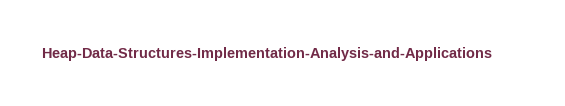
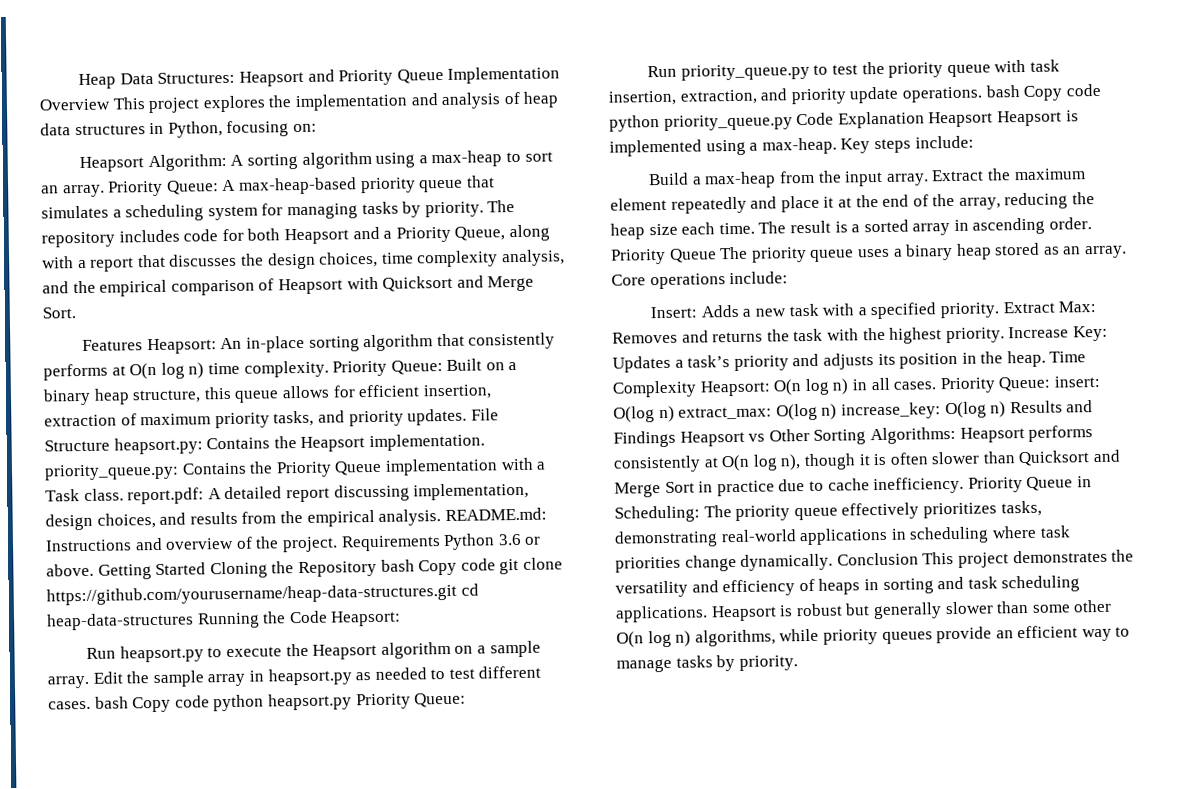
[42,47,492,61] Heap-Data-Structures-Implementation-Analysis-and-Applications -> [78,66,561,90] [39,91,560,114] [40,120,317,138] [79,150,553,173] [41,175,495,198] [41,200,516,222] [41,224,550,248] [42,249,565,272] [42,275,535,297] [42,307,76,319] [82,332,556,355] [43,358,518,381] [43,384,492,406] [44,408,499,429] [44,433,485,455] [44,457,547,481] [45,482,530,505] [45,507,547,531] [45,533,542,553] [46,557,563,580] [46,583,479,606] [46,610,402,631] [86,640,541,663] [47,665,542,689] [48,692,467,713] [647,59,1061,81] [608,83,1101,106] [609,110,1079,132] [609,135,974,157] [648,168,1086,189] [610,192,1096,214] [610,217,1093,240] [611,242,1128,265] [611,271,789,290] [650,300,1097,320] [612,325,1108,344] [612,350,1087,373] [612,375,1100,398] [613,400,1094,423] [613,425,1094,448] [613,449,1121,473] [614,476,1092,498] [614,500,1042,523] [614,525,1071,548] [615,549,1135,573] [615,575,1081,598] [615,599,1113,623] [616,625,1131,648] [616,655,798,673] Heap Data Structures: Heapsort and Priority Queue Implementation Overview This project explores the implementation and analysis of heap data structures in Python, focusing on: // Heapsort Algorithm: A sorting algorithm using a max-heap to sort an array. Priority Queue: A max-heap-based priority queue that simulates a scheduling system for managing tasks by priority. The repository includes code for both Heapsort and a Priority Queue, along with a report that discusses the design choices, time complexity analysis, and the empirical comparison of Heapsort with Quicksort and Merge Sort. // Features Heapsort: An in-place sorting algorithm that consistently performs at O(n log n) time complexity. Priority Queue: Built on a binary heap structure, this queue allows for efficient insertion, extraction of maximum priority tasks, and priority updates. File Structure heapsort.py: Contains the Heapsort implementation. priority_queue.py: Contains the Priority Queue implementation with a Task class. report.pdf: A detailed report discussing implementation, design choices, and results from the empirical analysis. README.md: Instructions and overview of the project. Requirements Python 3.6 or above. Getting Started Cloning the Repository bash Copy code git clone https://github.com/yourusername/heap-data-structures.git cd heap-data-structures Running the Code Heapsort: // Run heapsort.py to execute the Heapsort algorithm on a sample array. Edit the sample array in heapsort.py as needed to test different cases. bash Copy code python heapsort.py Priority Queue: // Run priority_queue.py to test the priority queue with task insertion, extraction, and priority update operations. bash Copy code python priority_queue.py Code Explanation Heapsort Heapsort is implemented using a max-heap. Key steps include: // Build a max-heap from the input array. Extract the maximum element repeatedly and place it at the end of the array, reducing the heap size each time. The result is a sorted array in ascending order. Priority Queue The priority queue uses a binary heap stored as an array. Core operations include: // Insert: Adds a new task with a specified priority. Extract Max: Removes and returns the task with the highest priority. Increase Key: Updates a task’s priority and adjusts its position in the heap. Time Complexity Heapsort: O(n log n) in all cases. Priority Queue: insert: O(log n) extract_max: O(log n) increase_key: O(log n) Results and Findings Heapsort vs Other Sorting Algorithms: Heapsort performs consistently at O(n log n), though it is often slower than Quicksort and Merge Sort in practice due to cache inefficiency. Priority Queue in Scheduling: The priority queue effectively prioritizes tasks, demonstrating real-world applications in scheduling where task priorities change dynamically. Conclusion This project demonstrates the versatility and efficiency of heaps in sorting and task scheduling applications. Heapsort is robust but generally slower than some other O(n log n) algorithms, while priority queues provide an efficient way to manage tasks by priority.

